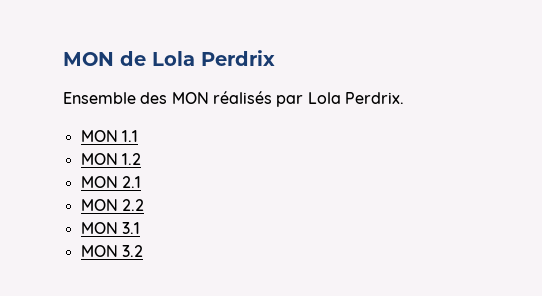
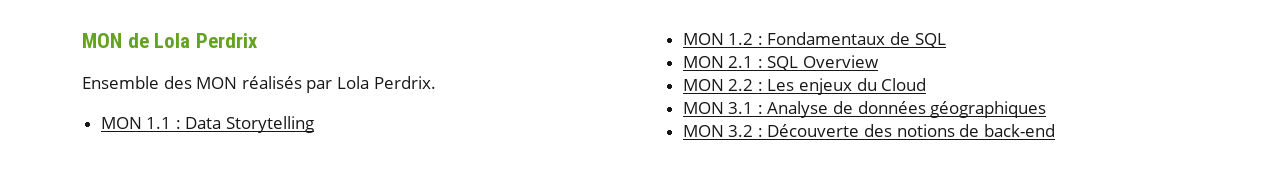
(138, 136) none -> [175,116,315,133] : Data Storytelling
(141, 159) none -> [757,32,946,48] : Fondamentaux de SQL
(141, 182) none -> [757,55,880,71] : SQL Overview
[80,222,140,234] [80,245,143,257] // MON 3.1 // MON 3.2 -> [757,78,927,95] [682,101,1047,118] [682,124,1055,137] : Les enjeux du Cloud // MON 3.1 : Analyse de données géographiques // MON 3.2 : Découverte des notions de back-end

